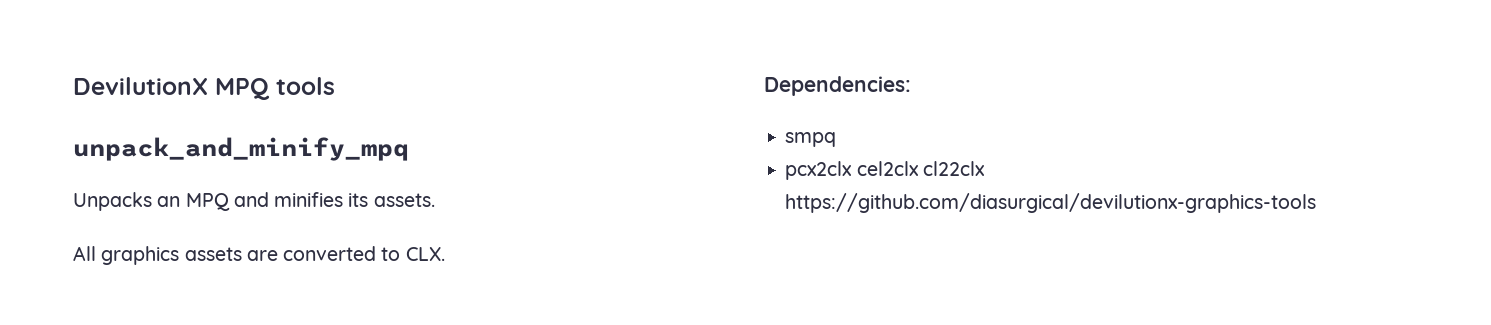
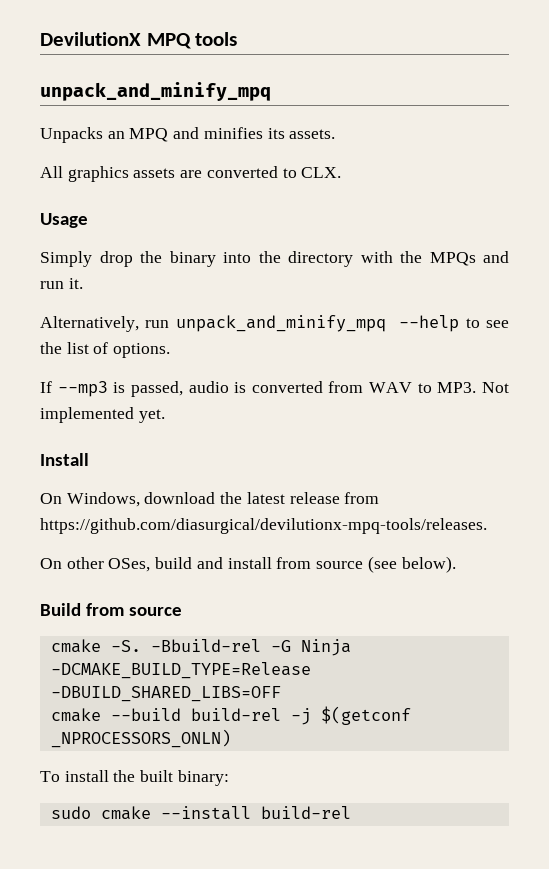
[764,76,911,96] [785,132,837,147] [785,161,985,180] [785,193,1317,213] Dependencies: // smpq // pcx2clx cel2clx cl22clx https://github.com/diasurgical/devilutionx-graphics-tools -> [40,213,88,228] [40,251,509,267] [40,278,83,289] [40,315,510,332] [40,342,171,358] [40,381,509,397] [40,407,165,423] [40,453,89,466] [40,492,380,507] [40,518,487,534] [40,556,456,573] [40,603,182,616] [50,639,351,656] [50,662,311,679] [50,686,281,702] [50,706,411,725] [50,729,231,748] [40,770,229,786] [50,806,351,820] Usage // Simply drop the binary into the directory with the MPQs and run it. // Alternatively, run unpack_and_minify_mpq --help to see the list of options. // If --mp3 is passed, audio is converted from WAV to MP3. Not implemented yet. // Install // On Windows, download the latest release from https://github.com/diasurgical/devilutionx-mpq-tools/releases. // On other OSes, build and install from source (see below). // Build from source // cmake -S. -Bbuild-rel -G Ninja -DCMAKE_BUILD_TYPE=Release -DBUILD_SHARED_LIBS=OFF // cmake --build build-rel -j $(getconf _NPROCESSORS_ONLN) // To install the built binary: // sudo cmake --install build-rel

